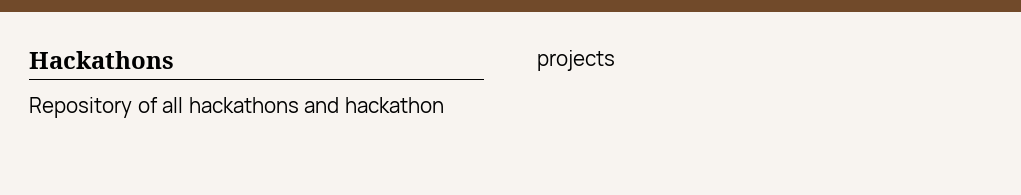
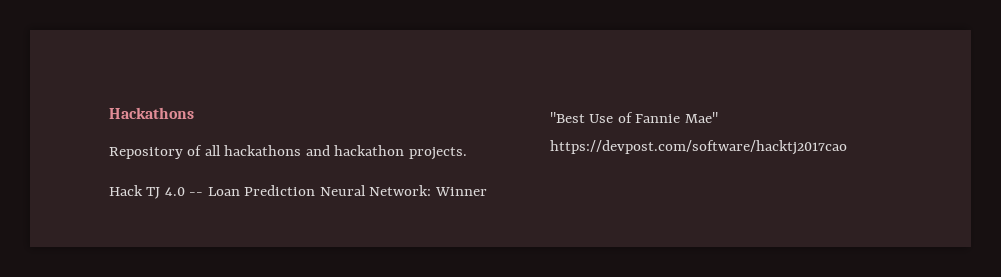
[537,50,615,71] projects -> [408,147,467,160] [109,185,487,199] [550,112,718,123] [550,140,847,155] projects. // Hack TJ 4.0 -- Loan Prediction Neural Network: Winner "Best Use of Fannie Mae" https://devpost.com/software/hacktj2017cao

